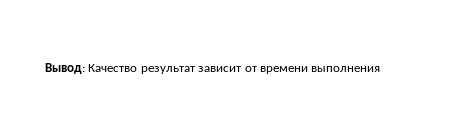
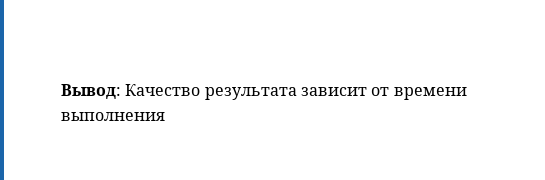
[140,66,195,74] результат -> [204,87,297,100] результата

